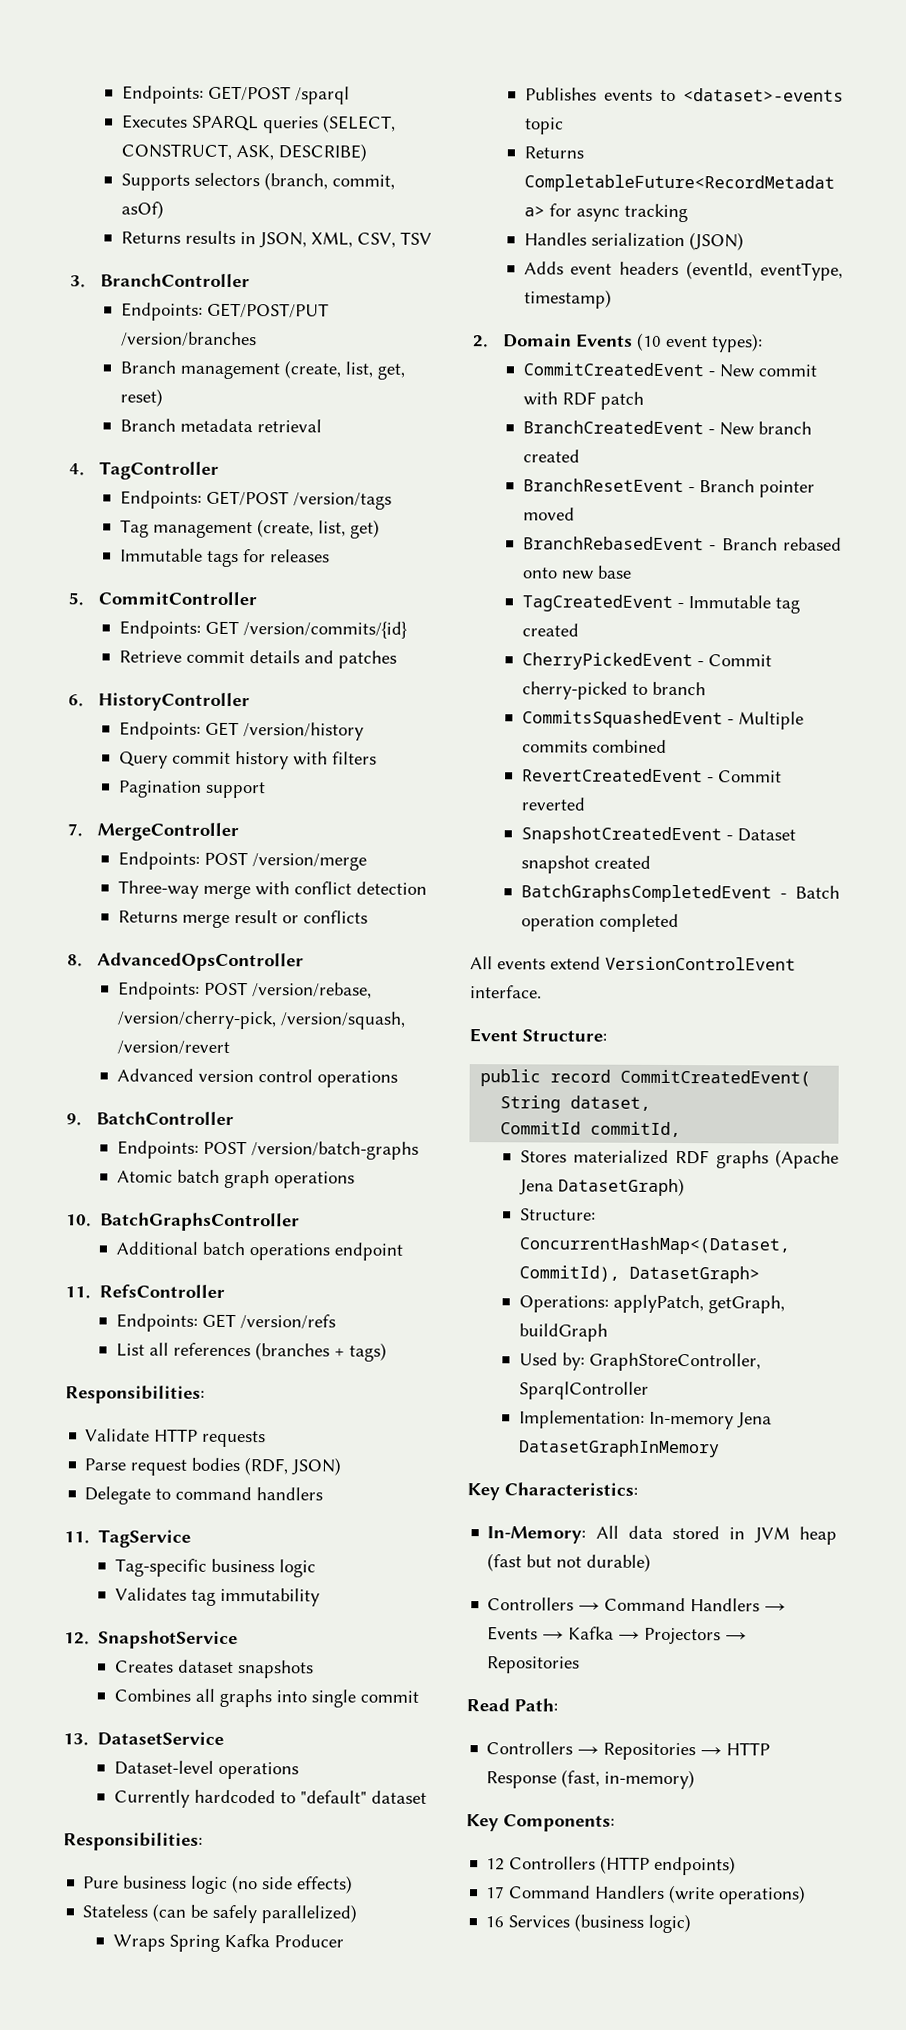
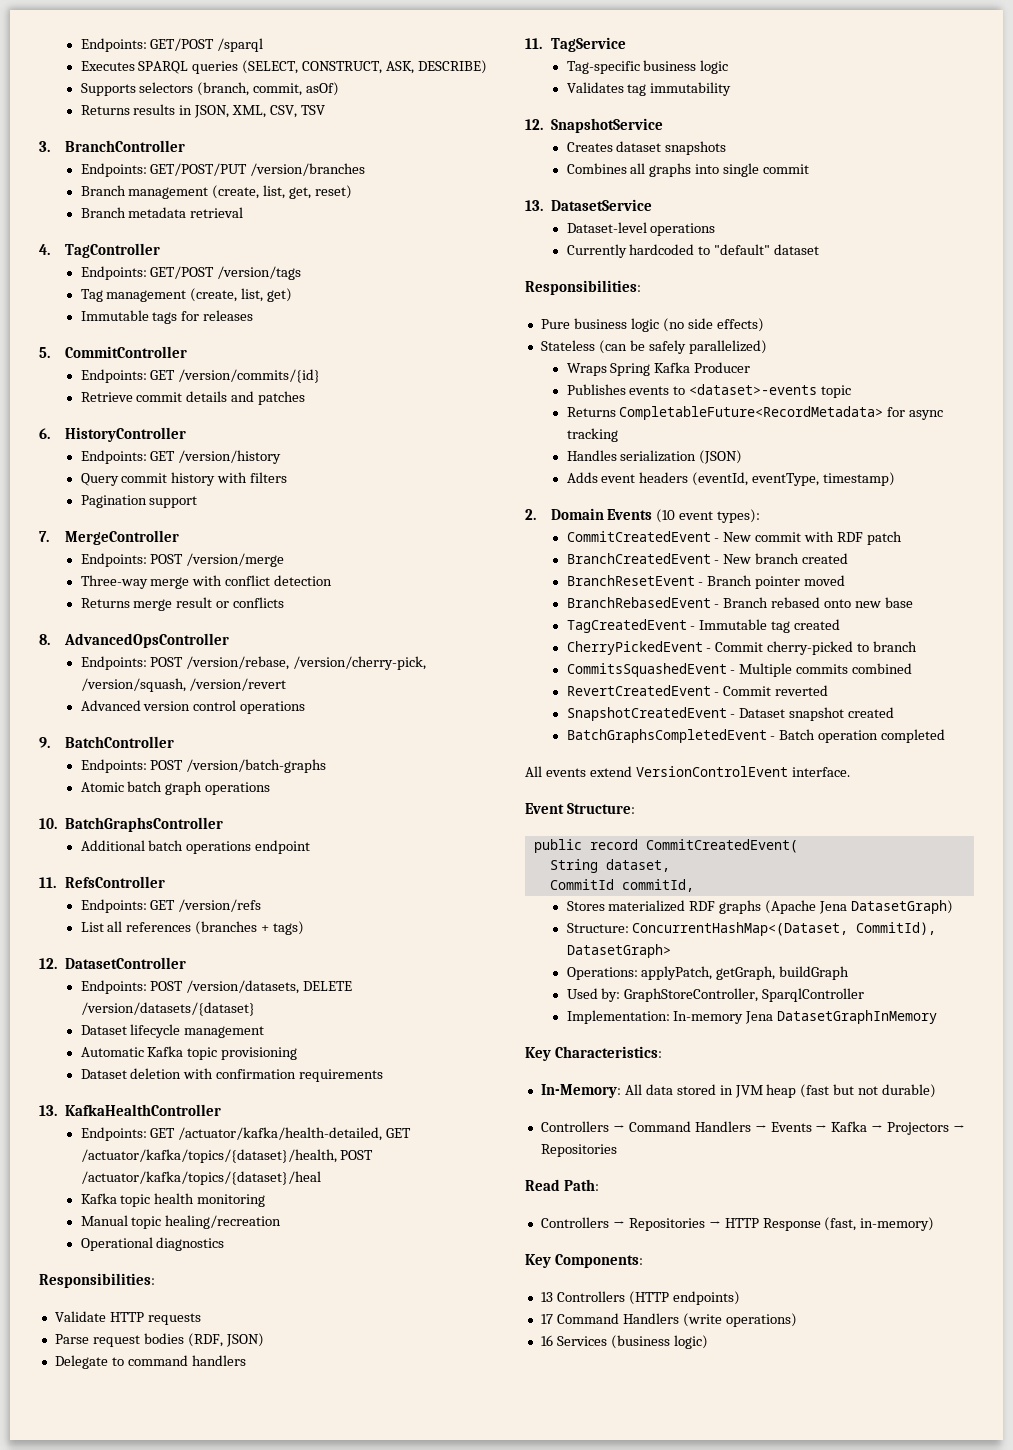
(387, 1352) none -> [39,957,186,969] [80,980,353,994] [80,1002,255,1016] [80,1024,265,1038] [80,1046,298,1060] [80,1068,384,1082] [39,1104,221,1116] [80,1127,412,1141] [80,1149,374,1163] [80,1171,321,1185] [80,1193,266,1207] [80,1215,282,1229] [80,1237,225,1251] // 12. DatasetController // Endpoints: POST /version/datasets, DELETE /version/datasets/{dataset} // Dataset lifecycle management // Automatic Kafka topic provisioning // Dataset deletion with confirmation requirements // 13. KafkaHealthController // Endpoints: GET /actuator/kafka/health-detailed, GET /actuator/kafka/topics/{dataset}/health, POST /actuator/kafka/topics/{dataset}/heal // Kafka topic health monitoring // Manual topic healing/recreation // Operational diagnostics
[486,1858,506,1871] 12 -> [540,1292,553,1302] 13

